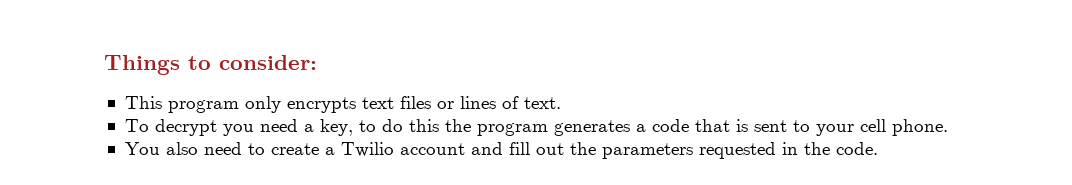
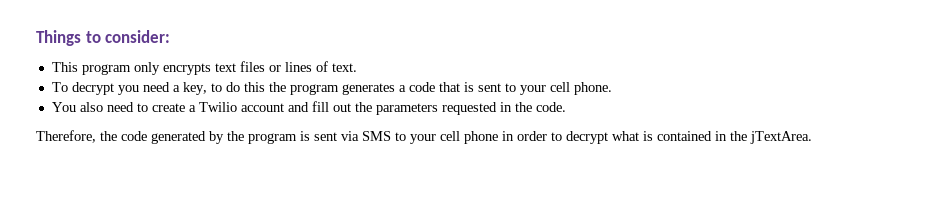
(878, 148) none -> [36,130,812,144] // Therefore, the code generated by the program is sent via SMS to your cell phone in order to decrypt what is contained in the jTextArea.

